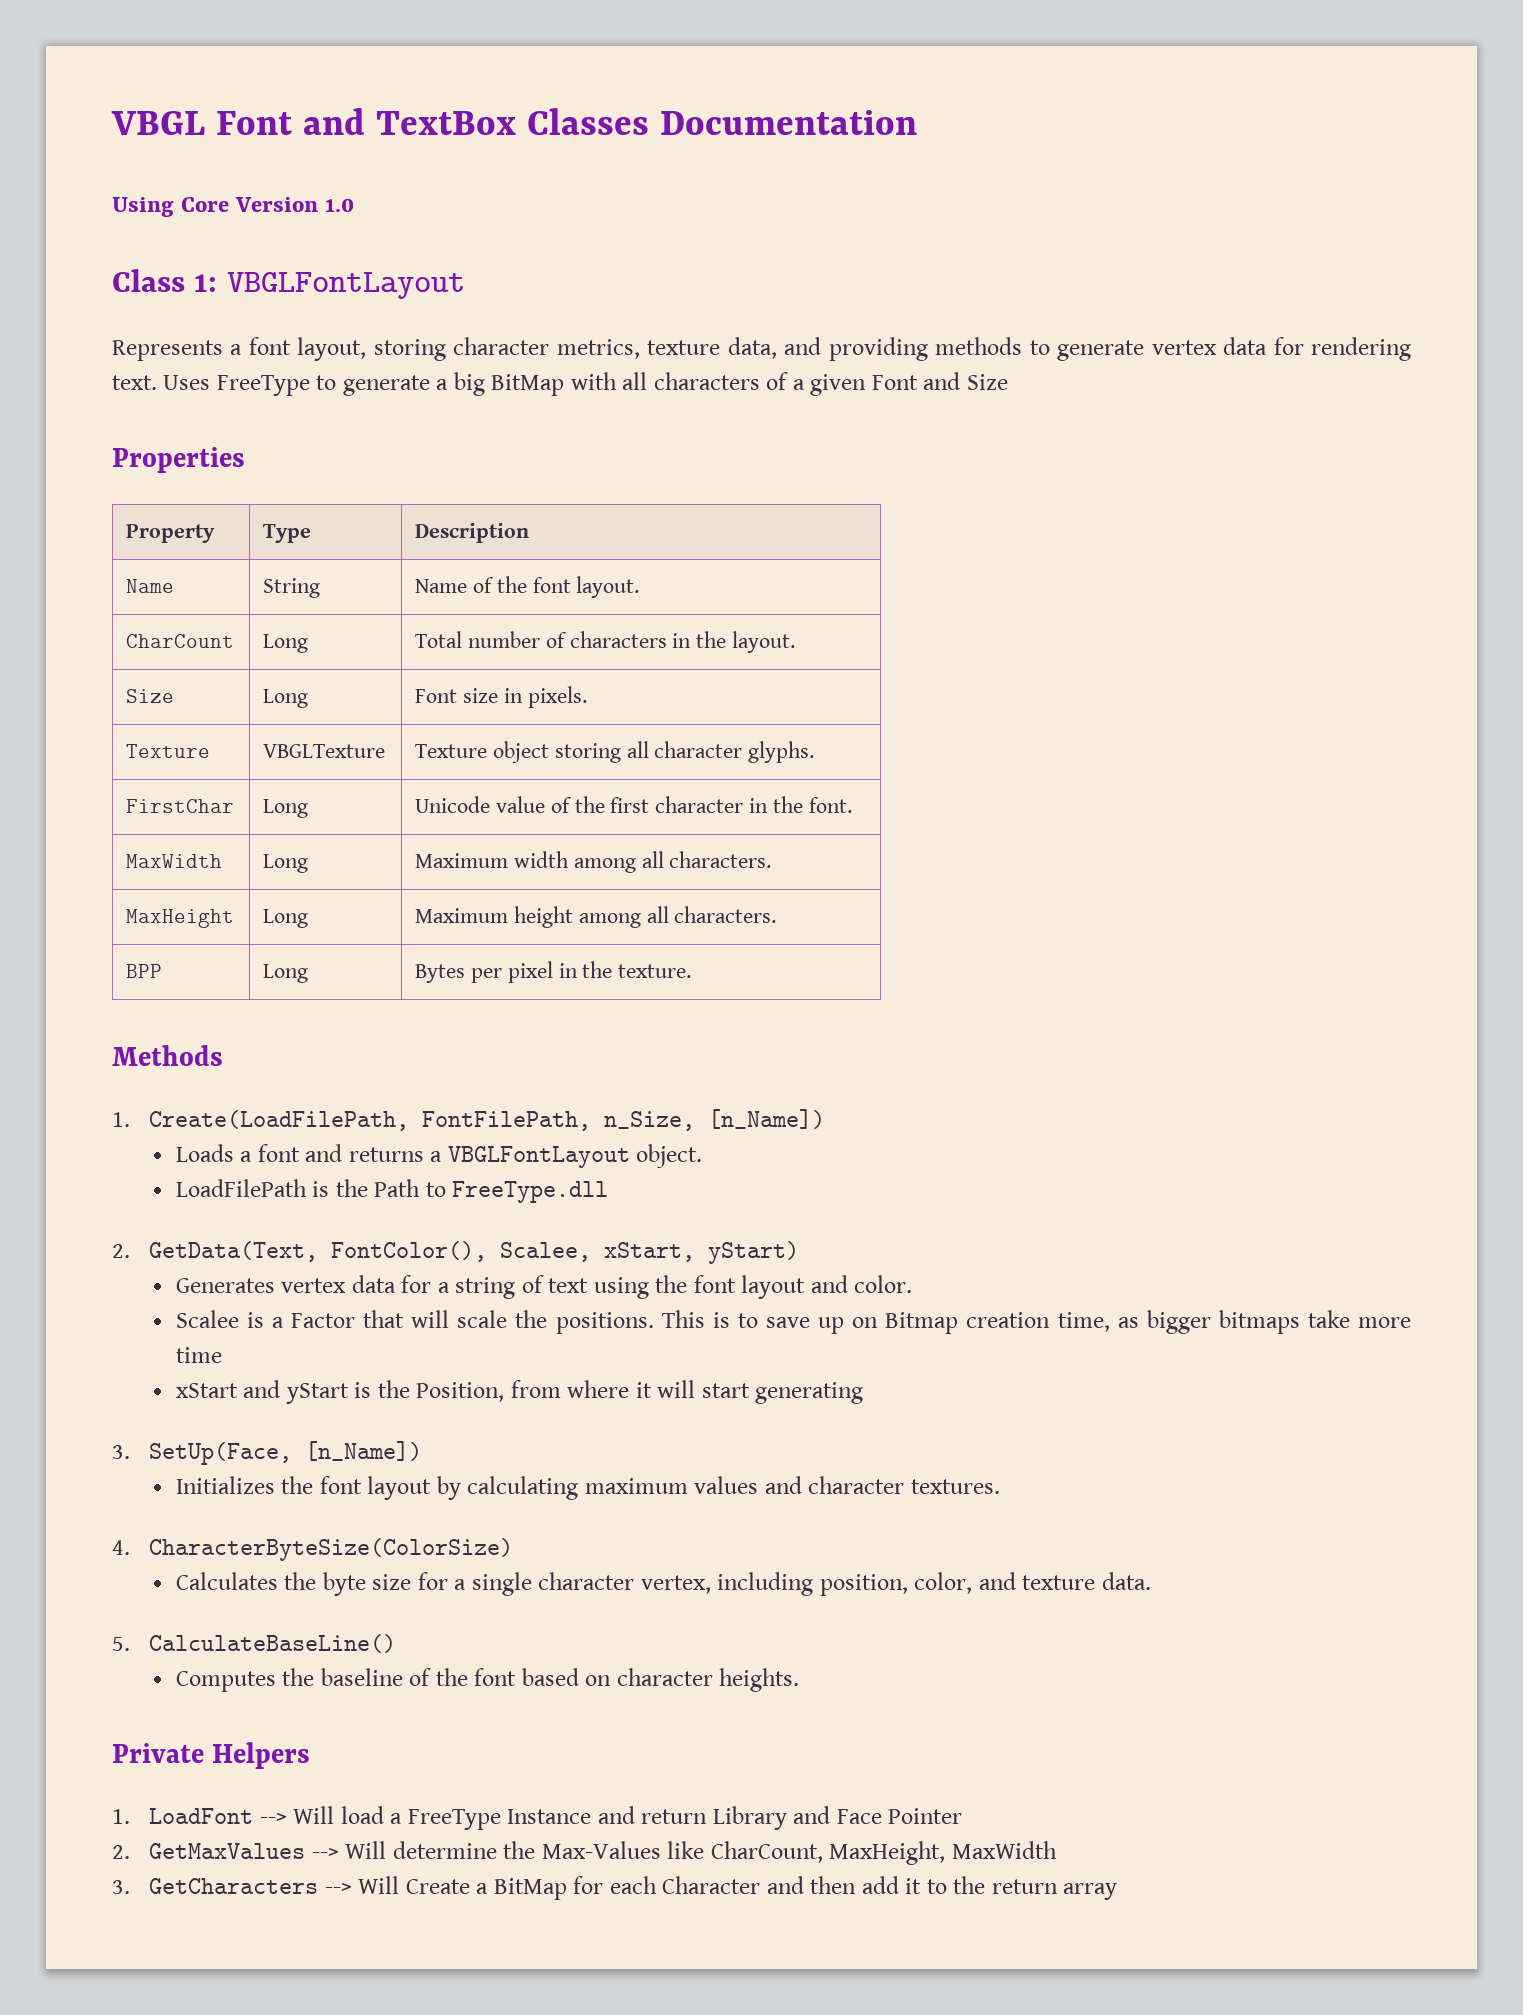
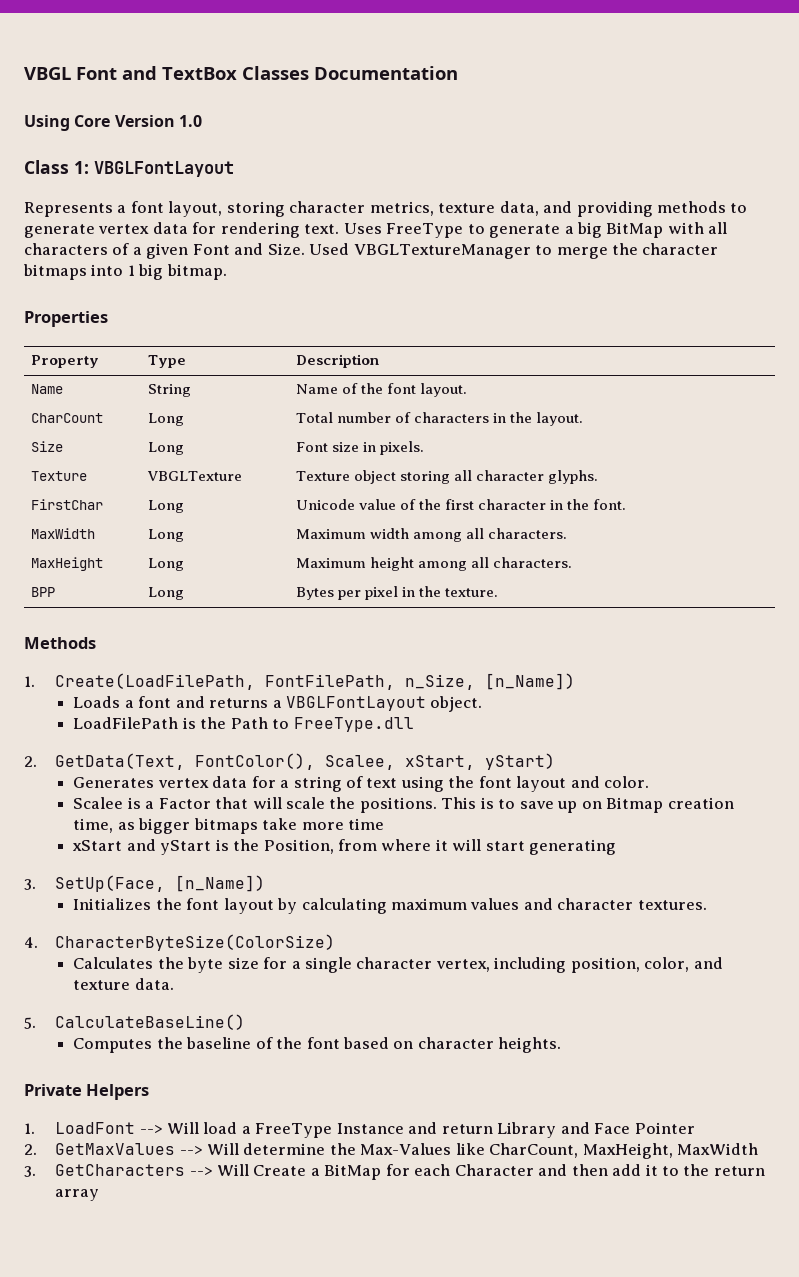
[966,374,1008,390] Size -> [267,243,719,259] [23,264,227,280] Size. Used VBGLTextureManager to merge the character bitmaps into 1 big bitmap.

